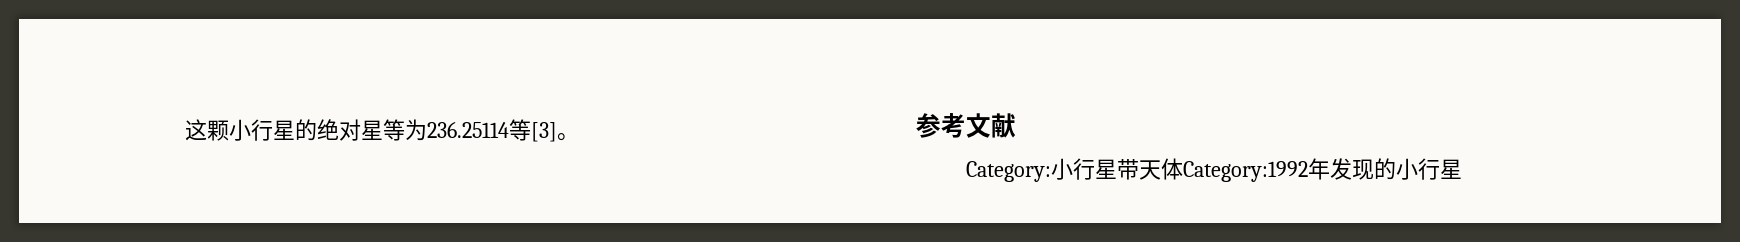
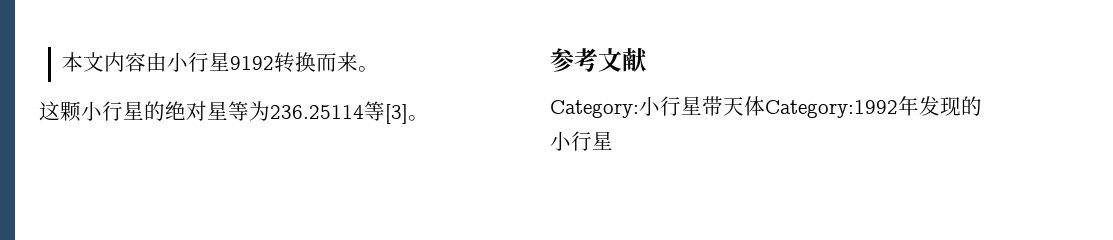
(185, 130) none -> [61,52,379,73] 本文内容由小行星9192转换而来。 //

